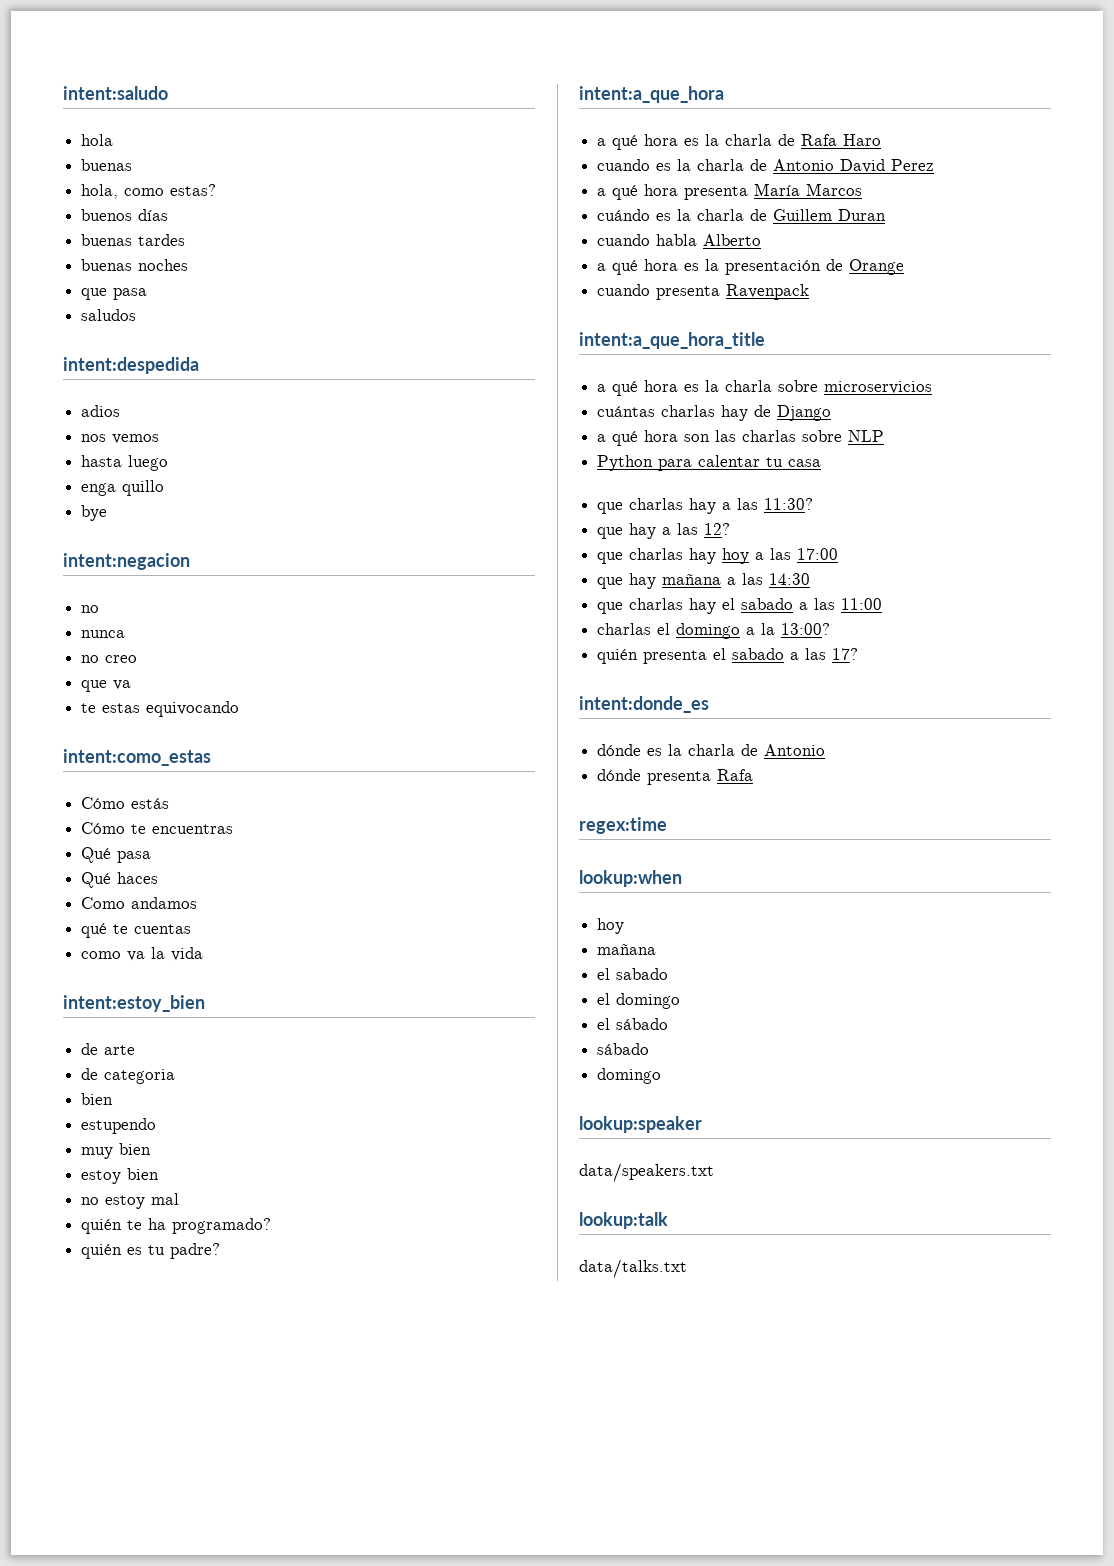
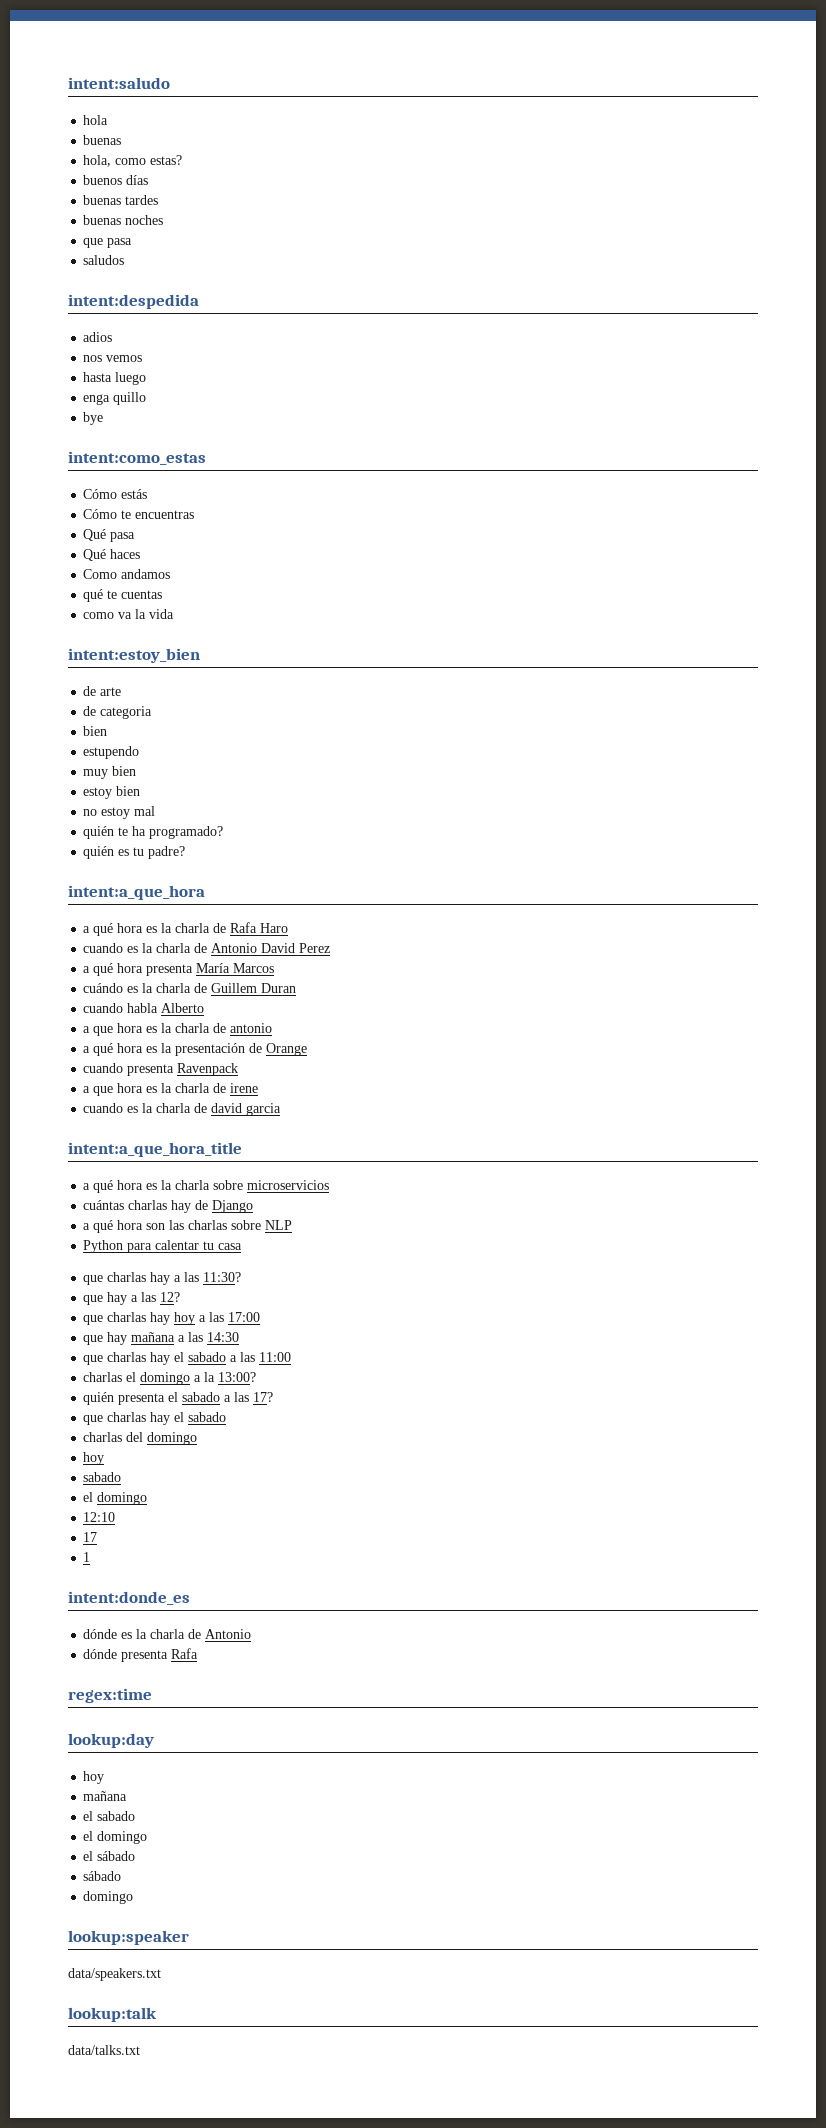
[63,553,190,570] [81,605,100,613] [81,630,126,638] [81,655,138,663] [81,680,132,692] [81,701,240,717] // intent:negacion // no // nunca // no creo // que va // te estas equivocando -> (104, 418) none
(762, 240) none -> [83,1023,273,1036] // a que hora es la charla de antonio
(810, 292) none -> [83,1083,259,1096] [83,1103,282,1116] // a que hora es la charla de irene // cuando es la charla de david garcia
(859, 654) none -> [83,1412,227,1425] [83,1432,198,1445] [83,1452,105,1465] [83,1472,122,1482] [83,1492,148,1505] [83,1512,116,1522] [83,1532,98,1542] [83,1552,91,1562] // que charlas hay el sabado // charlas del domingo // hoy // sabado // el domingo // 12:10 // 17 // 1
[579,870,682,887] lookup:when -> [68,1733,154,1748] lookup:day

